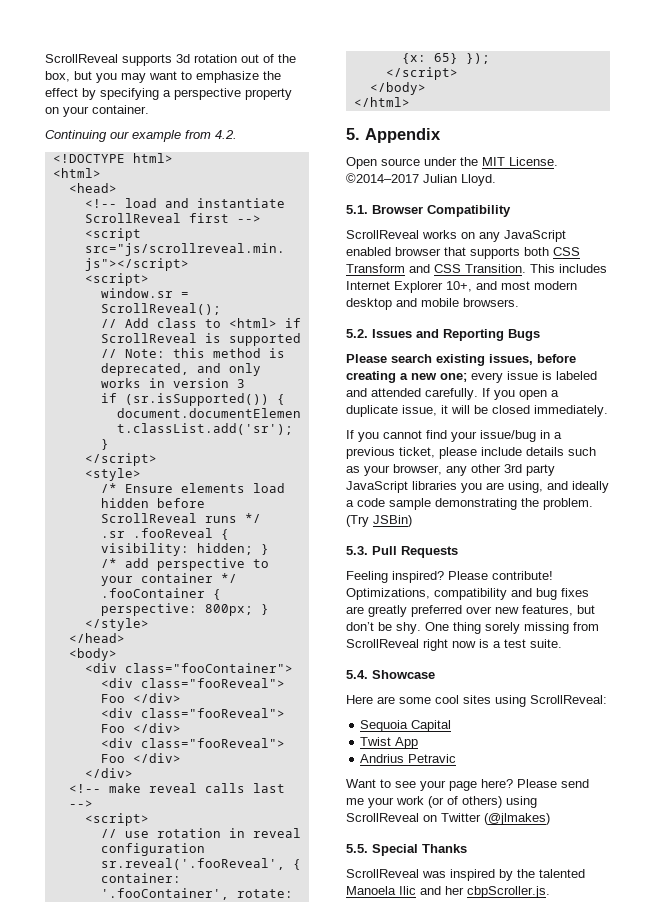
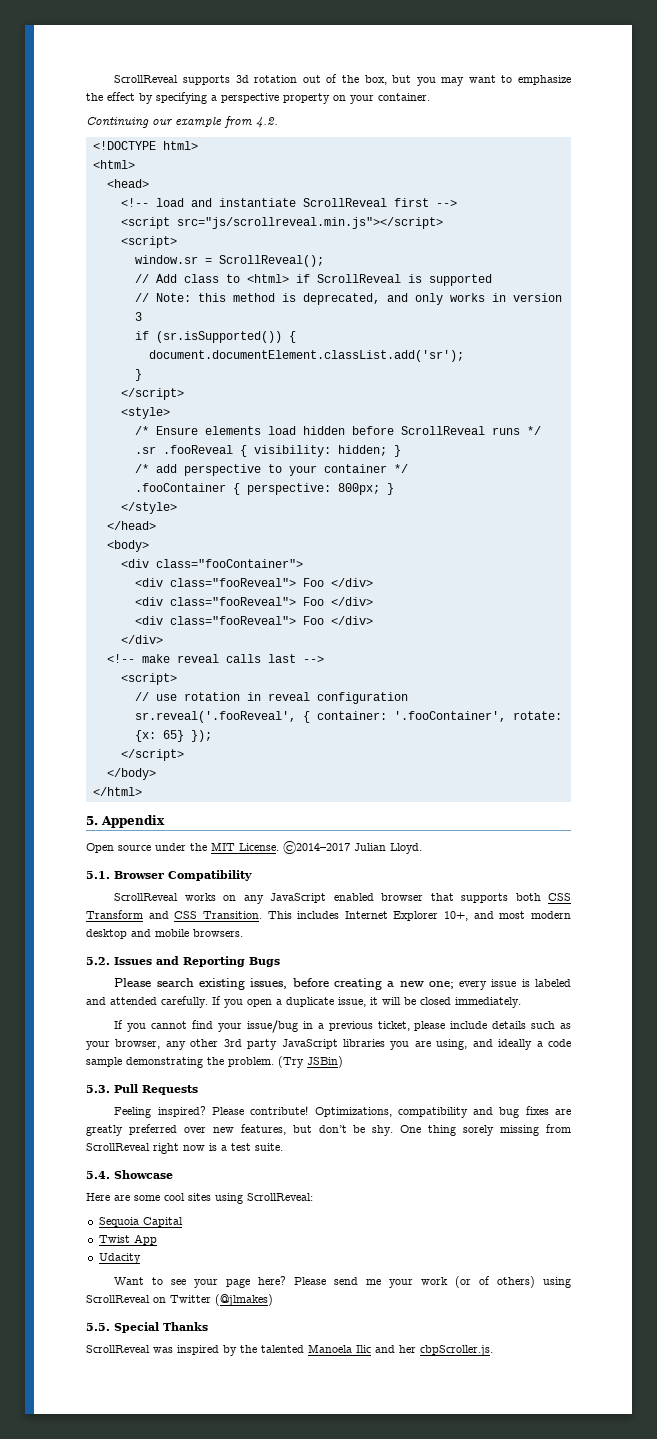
[360,754,457,763] Andrius Petravic -> [98,1253,141,1264] Udacity

